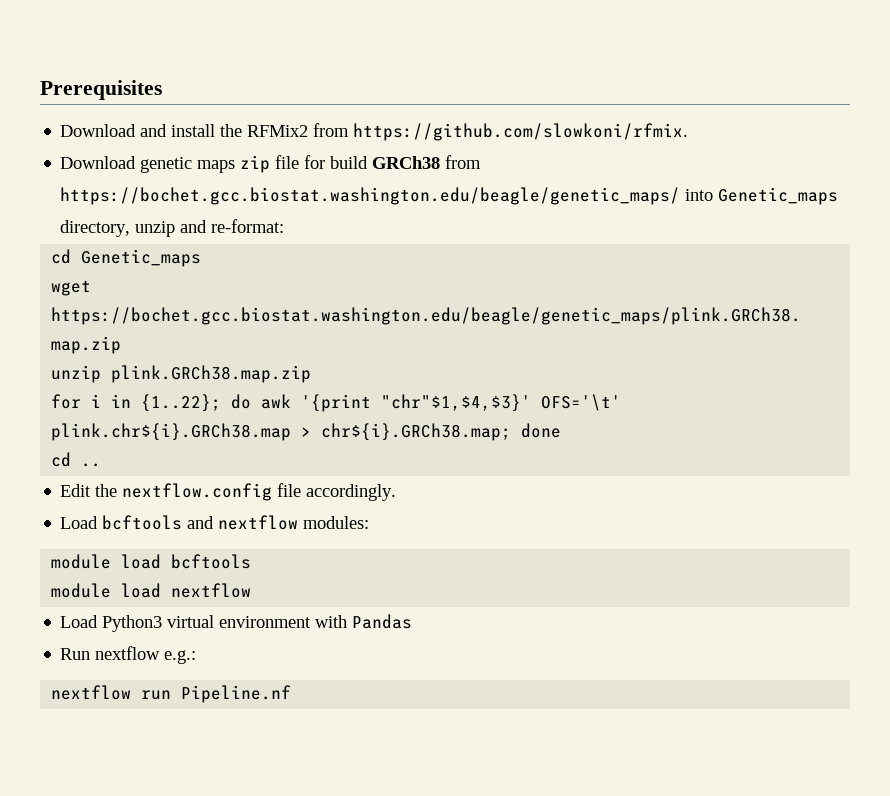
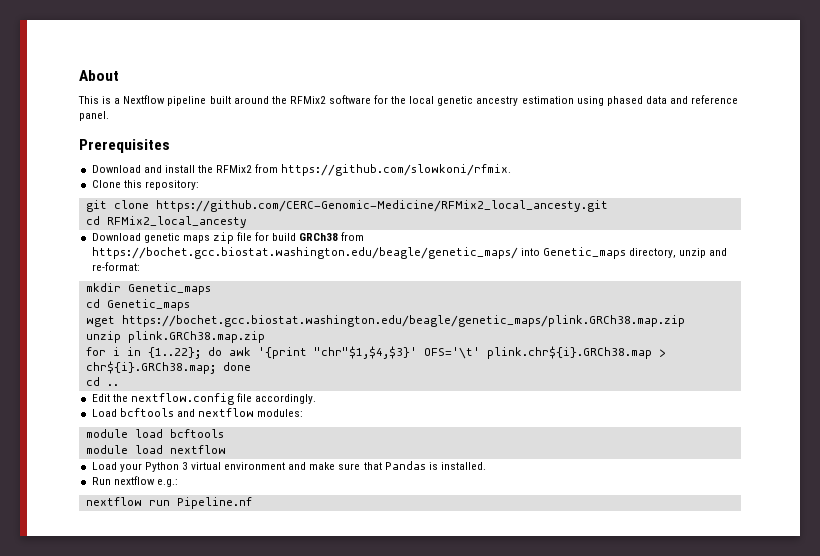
(40, 90) none -> [79,70,119,81] [78,95,739,106] [79,111,109,121] About // This is a Nextflow pipeline built around the RFMix2 software for the local genetic ancestry estimation using phased data and reference panel. //
(689, 132) none -> [91,180,199,190] [85,200,608,212] [85,216,247,228] // Clone this repository: // git clone https://github.com/CERC-Genomic-Medicine/RFMix2_local_ancesty.git // cd RFMix2_local_ancesty
(285, 226) none -> [85,283,211,295] // mkdir Genetic_maps
[102,615,348,632] Python3 virtual environment with -> [119,462,382,472] your Python 3 virtual environment and make sure that
(413, 621) none -> [428,462,486,470] is installed.

